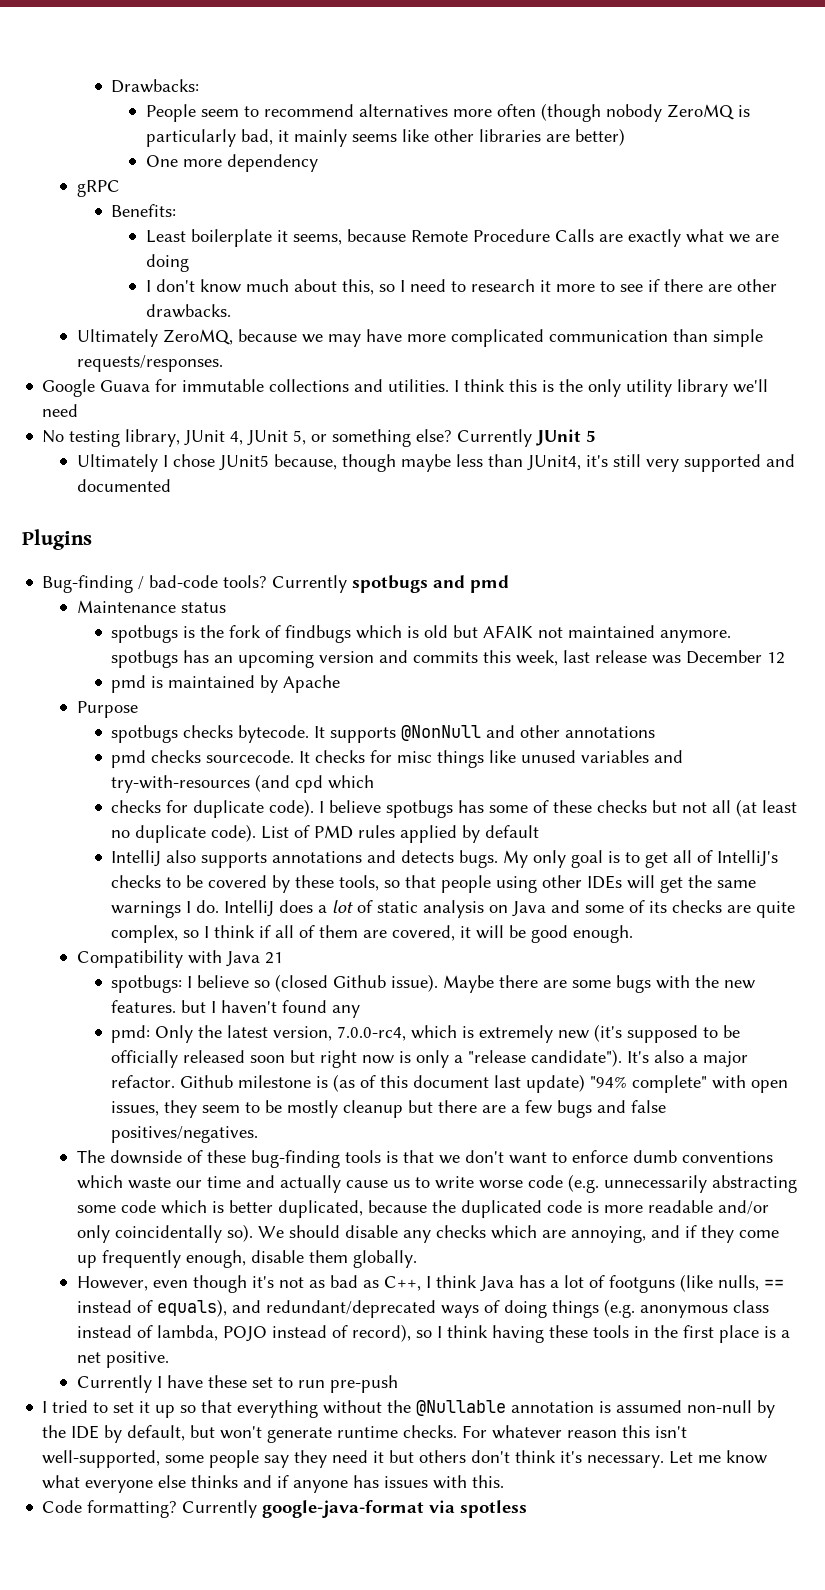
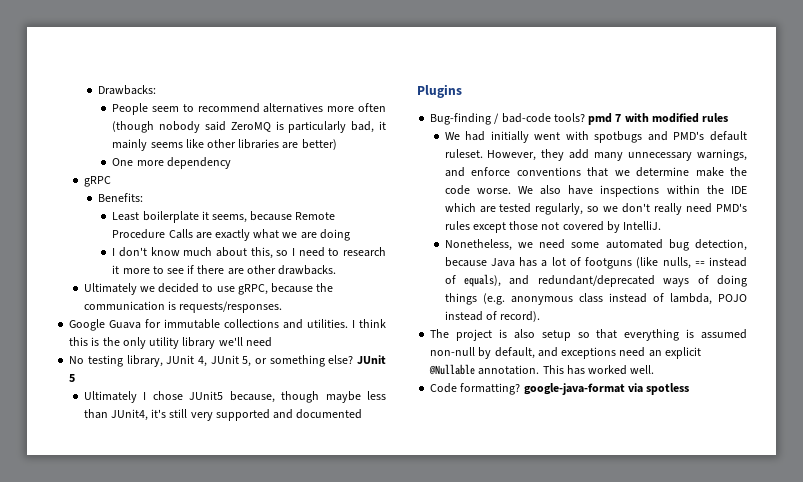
(662, 113) none -> [204,121,226,131] said
[162,329,763,347] ZeroMQ, because we may have more complicated communication than simple -> [139,283,334,295] [83,301,176,311] we decided to use gRPC, because the communication is
[457,429,533,447] Currently -> (354, 359) none
[272,575,510,593] [76,600,226,613] [111,625,732,643] [111,650,786,668] [111,675,341,693] [76,701,138,718] [111,725,656,743] [111,750,684,768] [111,774,375,793] [111,799,798,818] [111,824,540,843] [111,850,779,868] [111,875,757,893] [111,900,796,918] [111,925,634,943] [76,950,283,968] [111,974,756,993] [111,1000,361,1018] [111,1024,741,1043] [111,1049,749,1068] [111,1074,789,1093] [111,1100,667,1118] [111,1126,259,1143] [76,1150,773,1168] [76,1174,797,1193] [76,1200,769,1218] [76,1224,779,1243] [76,1250,417,1268] [76,1275,477,1293] Currently spotbugs and pmd // Maintenance status // spotbugs is the fork of findbugs which is old but AFAIK not maintained anymore. spotbugs has an upcoming version and commits this week, last release was December 12 // pmd is maintained by Apache // Purpose // spotbugs checks bytecode. It supports @NonNull and other annotations // pmd checks sourcecode. It checks for misc things like unused variables and try-with-resources (and cpd which // checks for duplicate code). I believe spotbugs has some of these checks but not all (at least no duplicate code). List of PMD rules applied by default // IntelliJ also supports annotations and detects bugs. My only goal is to get all of IntelliJ's checks to be covered by these tools, so that people using other IDEs will get the same warnings I do. IntelliJ does a lot of static analysis on Java and some of its checks are quite complex, so I think if all of them are covered, it will be good enough. // Compatibility with Java 21 // spotbugs: I believe so (closed Github issue). Maybe there are some bugs with the new features. but I haven't found any // pmd: Only the latest version, 7.0.0-rc4, which is extremely new (it's supposed to be officially released soon but right now is only a "release candidate"). It's also a major refactor. Github milestone is (as of this document last update) "94% complete" with open issues, they seem to be mostly cleanup but there are a few bugs and false positives/negatives. // The downside of these bug-finding tools is that we don't want to enforce dumb conventions which waste our time and actually cause us to write worse code (e.g. unnecessarily abstracting some code which is better duplicated, because the duplicated code is more readable and/or only coincidentally so). We should disable any checks which are annoying, and if they come up frequently enough, disable them globally. // However, even though it's not as bad as C++, I think -> [588,113,729,125] [444,131,747,143] [444,149,747,161] [444,167,747,177] [444,185,747,197] [444,203,747,215] [444,221,661,233] [444,239,747,251] [444,257,487,267] pmd 7 with modified rules // We had initially went with spotbugs and PMD's default ruleset. However, they add many unnecessary warnings, and enforce conventions that we determine make the code worse. We also have inspections within the IDE which are tested regularly, so we don't really need PMD's rules except those not covered by IntelliJ. // Nonetheless, we need some automated bug detection, because
[351,1324,790,1343] [76,1351,169,1368] [76,1375,398,1393] [42,1400,776,1418] [42,1425,688,1443] [42,1450,768,1468] [42,1475,505,1493] record), so I think having these tools in the first place is a net positive. // Currently I have these set to run pre-push // I tried to set it up so that everything without the @Nullable annotation is assumed non-null by the IDE by default, but won't generate runtime checks. For whatever reason this isn't well-supported, some people say they need it but others don't think it's necessary. Let me know what everyone else thinks and if anyone has issues with this. -> [500,311,541,322] [430,329,747,341] [430,347,701,359] [429,364,655,375] record). // The project is also setup so that everything is assumed non-null by default, and exceptions need an explicit @Nullable annotation. This has worked well.
[182,1500,258,1518] Currently -> (521, 389) none

